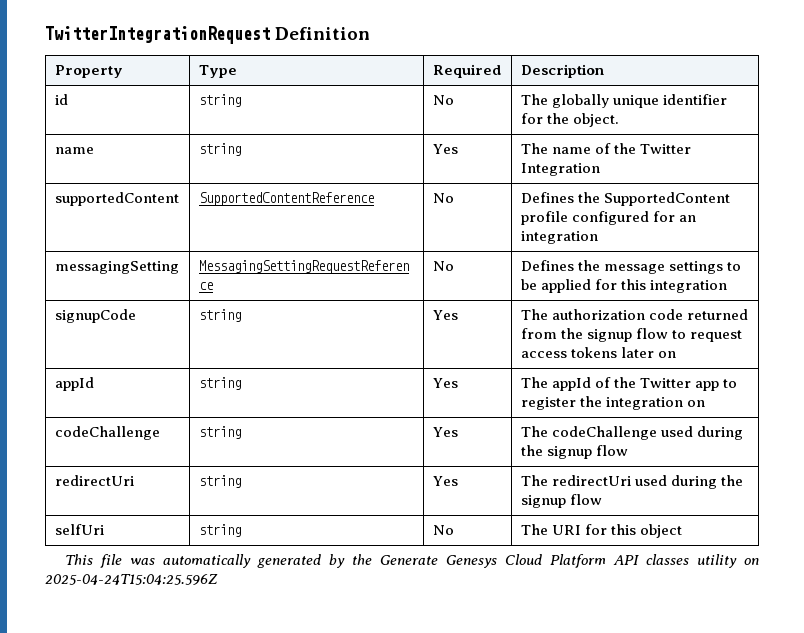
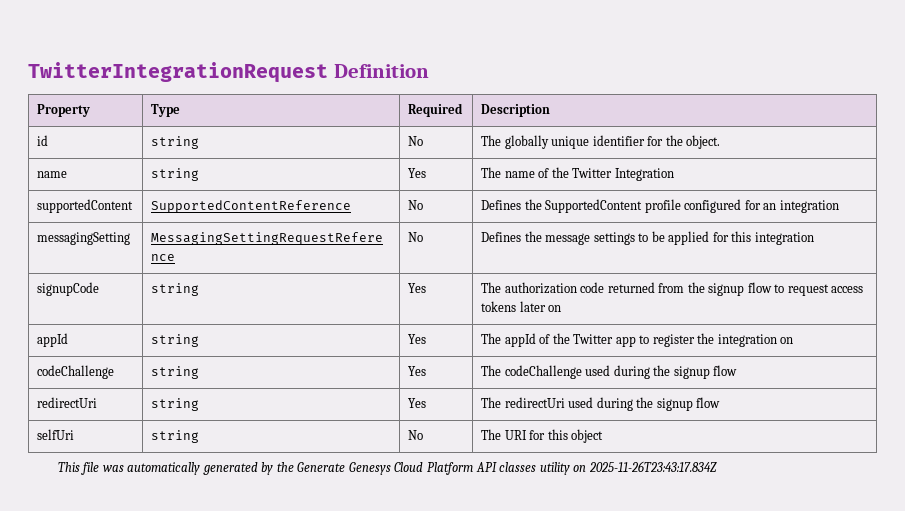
[45,574,218,585] 2025-04-24T15:04:25.596Z -> [588,461,717,472] 2025-11-26T23:43:17.834Z

